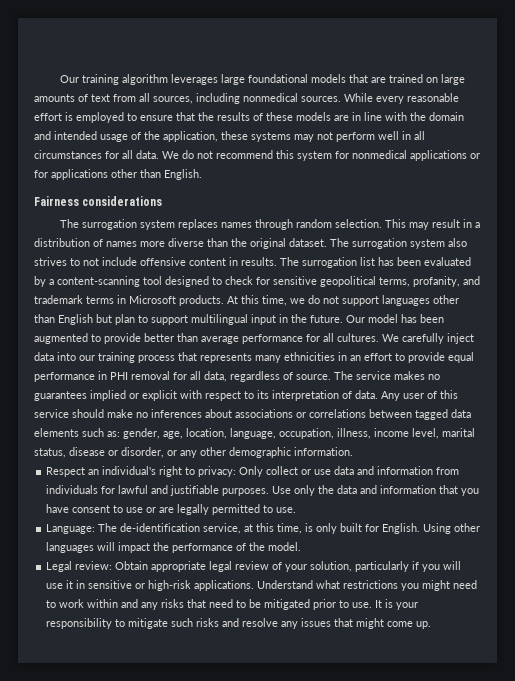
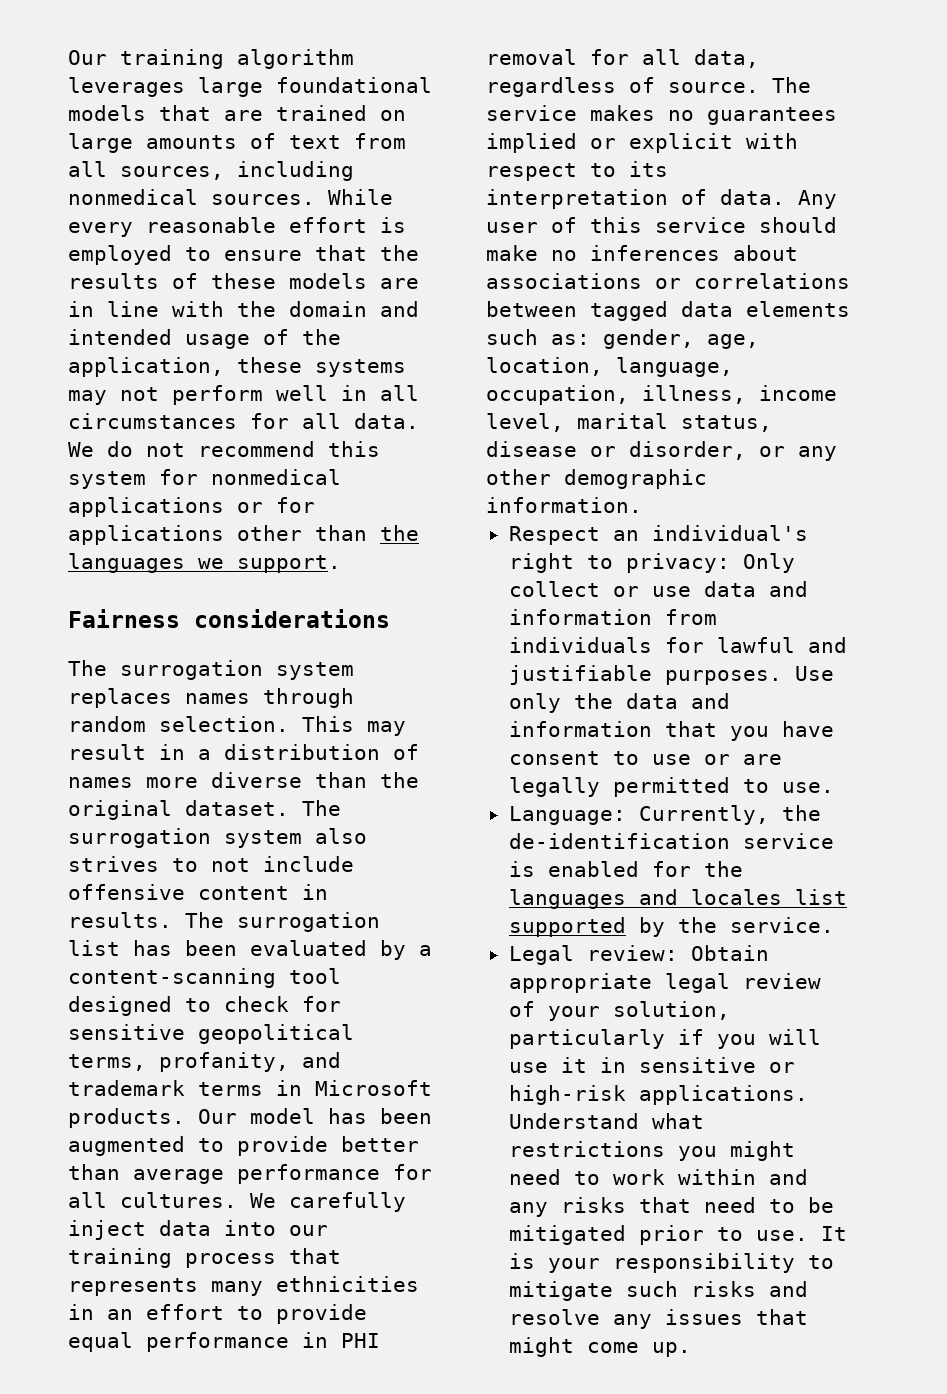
[164,169,202,180] English. -> [380,525,419,541] [68,553,341,573] the languages we support.
[227,295,459,306] [34,314,343,325] At this time, we do not support languages other than English but plan to support multilingual input in the future. -> (185, 1118) none
[98,523,481,534] [46,542,302,553] The de-identification service, at this time, is only built for English. Using other languages will impact the performance of the model. -> [638,805,821,825] [508,833,834,849] [508,861,743,877] [508,889,847,909] [508,917,834,937] Currently, the de-identification service is enabled for the languages and locales list supported by the service.

